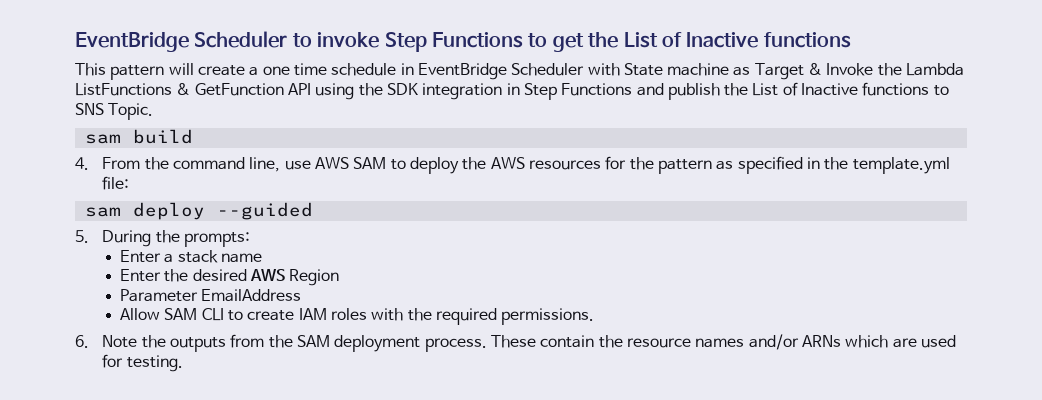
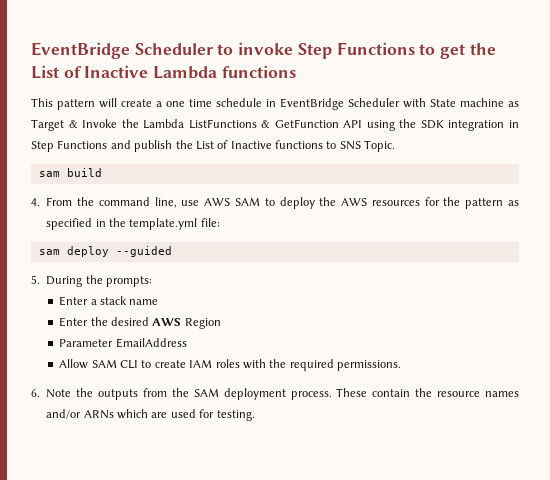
(759, 40) none -> [153,66,218,79] Lambda

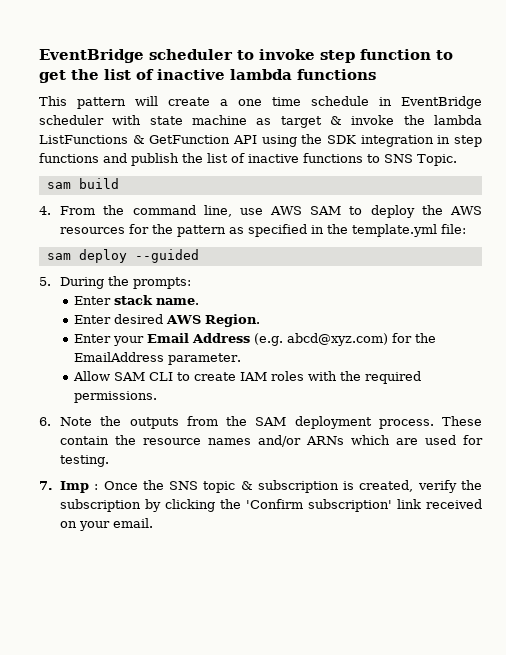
[31,42,214,59] EventBridge Scheduler -> [39,49,233,63] EventBridge scheduler
[297,42,415,59] Step Functions -> [320,49,431,63] step function
[31,65,218,79] List of Inactive Lambda -> [104,69,292,80] list of inactive lambda
[348,98,519,108] [31,119,185,131] Scheduler with State machine as Target & Invoke the Lambda -> [39,115,482,128] scheduler with state machine as target & invoke the lambda
[31,140,108,152] Step Functions -> [454,135,483,147] [39,153,99,163] step functions
[195,140,272,150] List of Inactive -> [207,153,299,163] list of inactive
[90,296,159,305] [59,317,108,327] a stack name // Enter the -> [114,295,200,305] [74,315,112,324] stack name. // Enter
[184,318,221,329] [59,339,114,347] Region // Parameter -> [205,314,261,327] [74,333,437,346] Region. // Enter your Email Address (e.g. abcd@xyz.com) for the
(187, 343) none -> [168,353,242,365] parameter.
(255, 415) none -> [39,480,483,493] [60,499,482,512] [60,518,154,531] // 7. Imp : Once the SNS topic & subscription is created, verify the subscription by clicking the 'Confirm subscription' link received on your email.

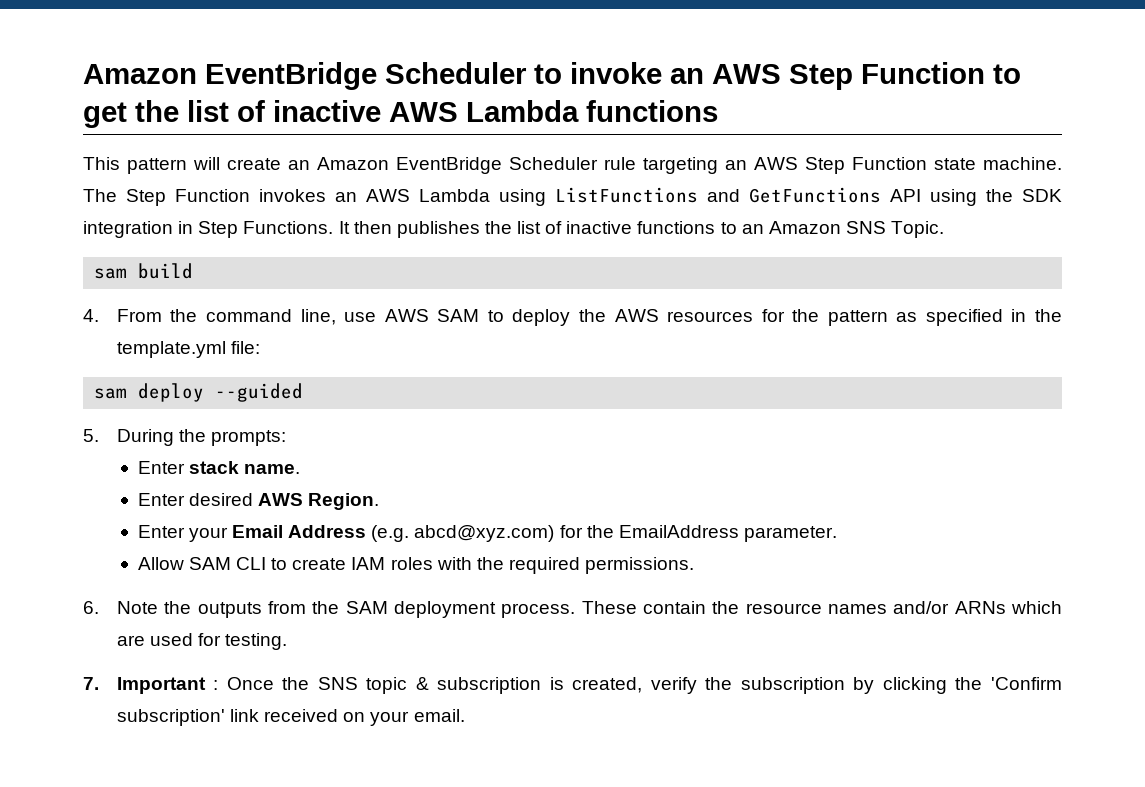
[39,49,431,63] EventBridge scheduler to invoke step function -> [83,62,985,90] Amazon EventBridge Scheduler to invoke an AWS Step Function
[230,69,292,80] lambda -> [389,100,579,122] AWS Lambda
[220,96,482,109] [39,115,482,128] [39,135,231,144] a one time schedule in EventBridge scheduler with state machine as target & invoke the lambda ListFunctions & GetFunction -> [288,157,1062,174] [83,187,881,206] an Amazon EventBridge Scheduler rule targeting an AWS Step Function state machine. The Step Function invokes an AWS Lambda using ListFunctions and GetFunctions
[454,135,483,147] [39,153,179,166] step functions and publish -> [198,221,480,238] Step Functions. It then publishes
(380, 158) none -> [741,221,841,234] an Amazon
[60,481,90,493] Imp -> [116,677,206,694] Important

